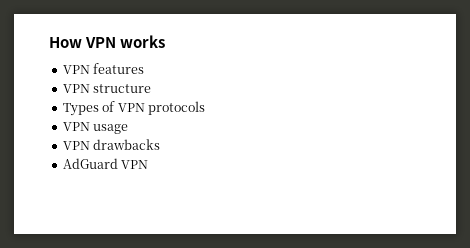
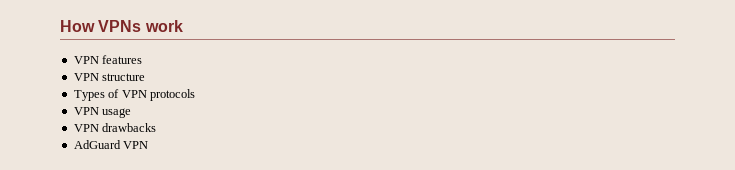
[85,35,166,48] VPN works -> [98,20,183,32] VPNs work

